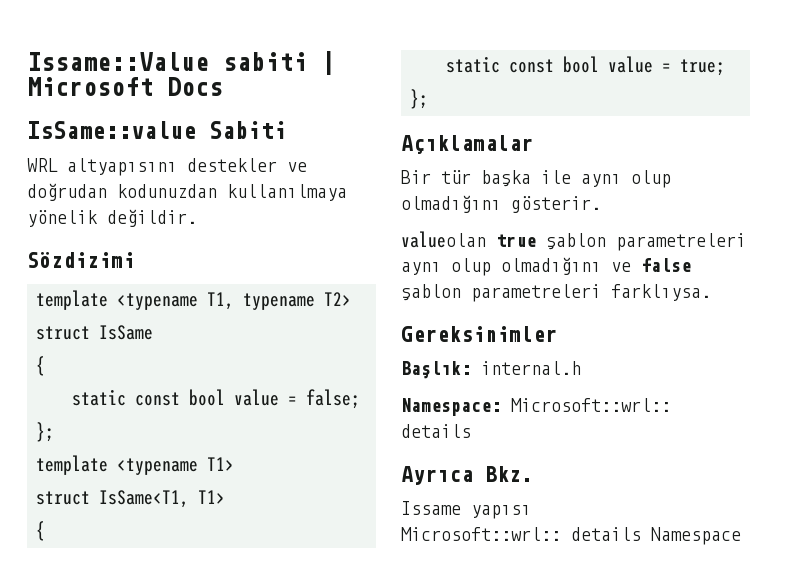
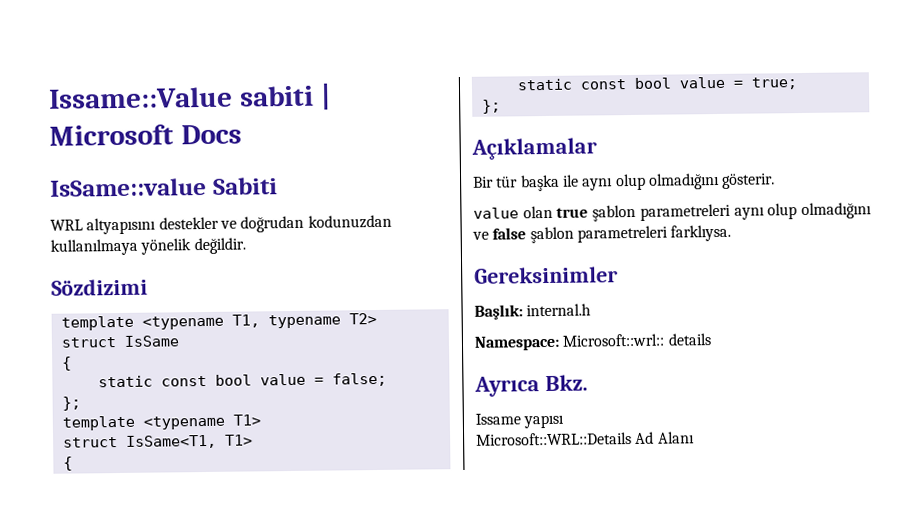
[401,231,486,248] valueolan -> [473,205,553,219] value olan
[401,527,741,545] Microsoft::wrl:: details Namespace -> [476,431,695,446] Microsoft::WRL::Details Ad Alanı

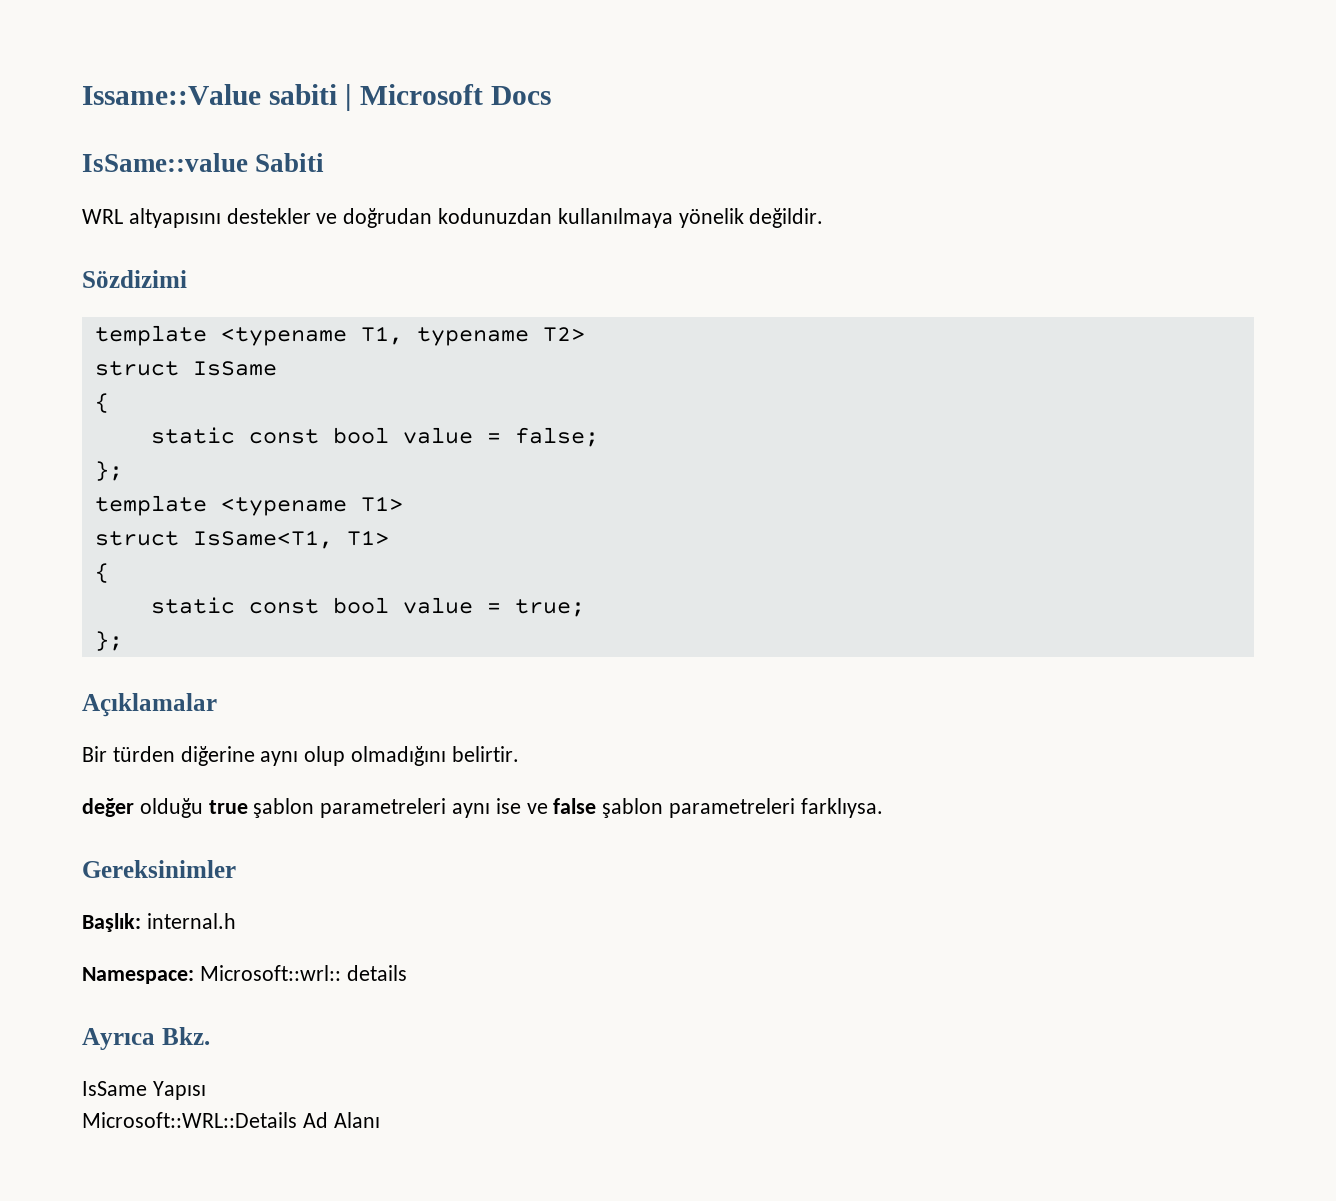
[496,172,776,192] [473,205,553,219] tür başka ile aynı olup olmadığını gösterir. // value olan -> [112,746,519,766] [82,798,203,818] türden diğerine aynı olup olmadığını belirtir. // değer olduğu
[767,202,872,220] olup olmadığını -> [495,798,521,814] ise
[475,413,565,429] Issame yapısı -> [82,1081,206,1100] IsSame Yapısı

